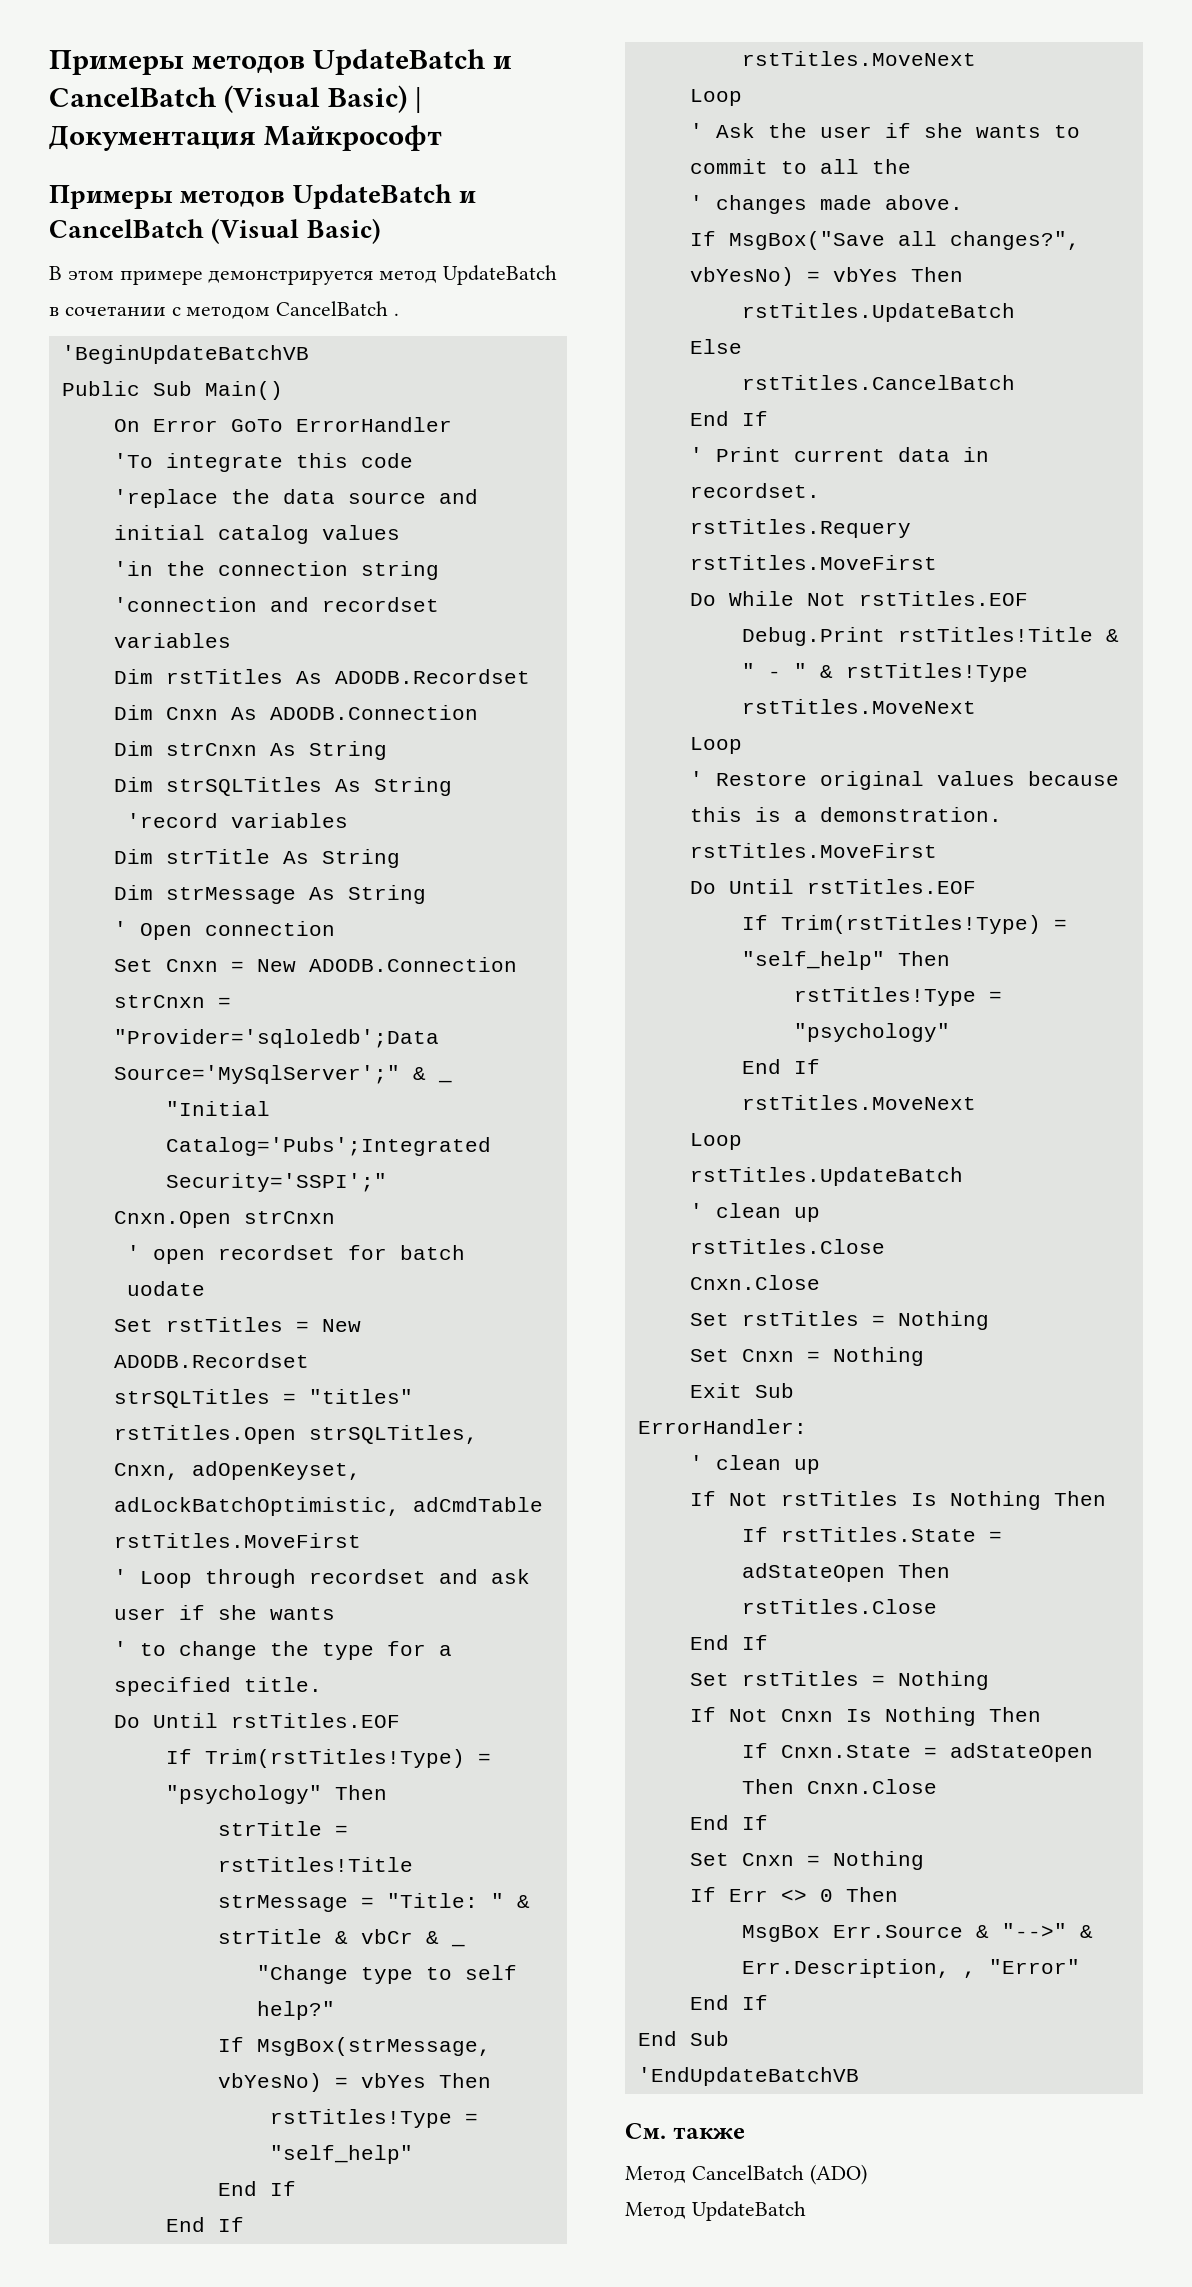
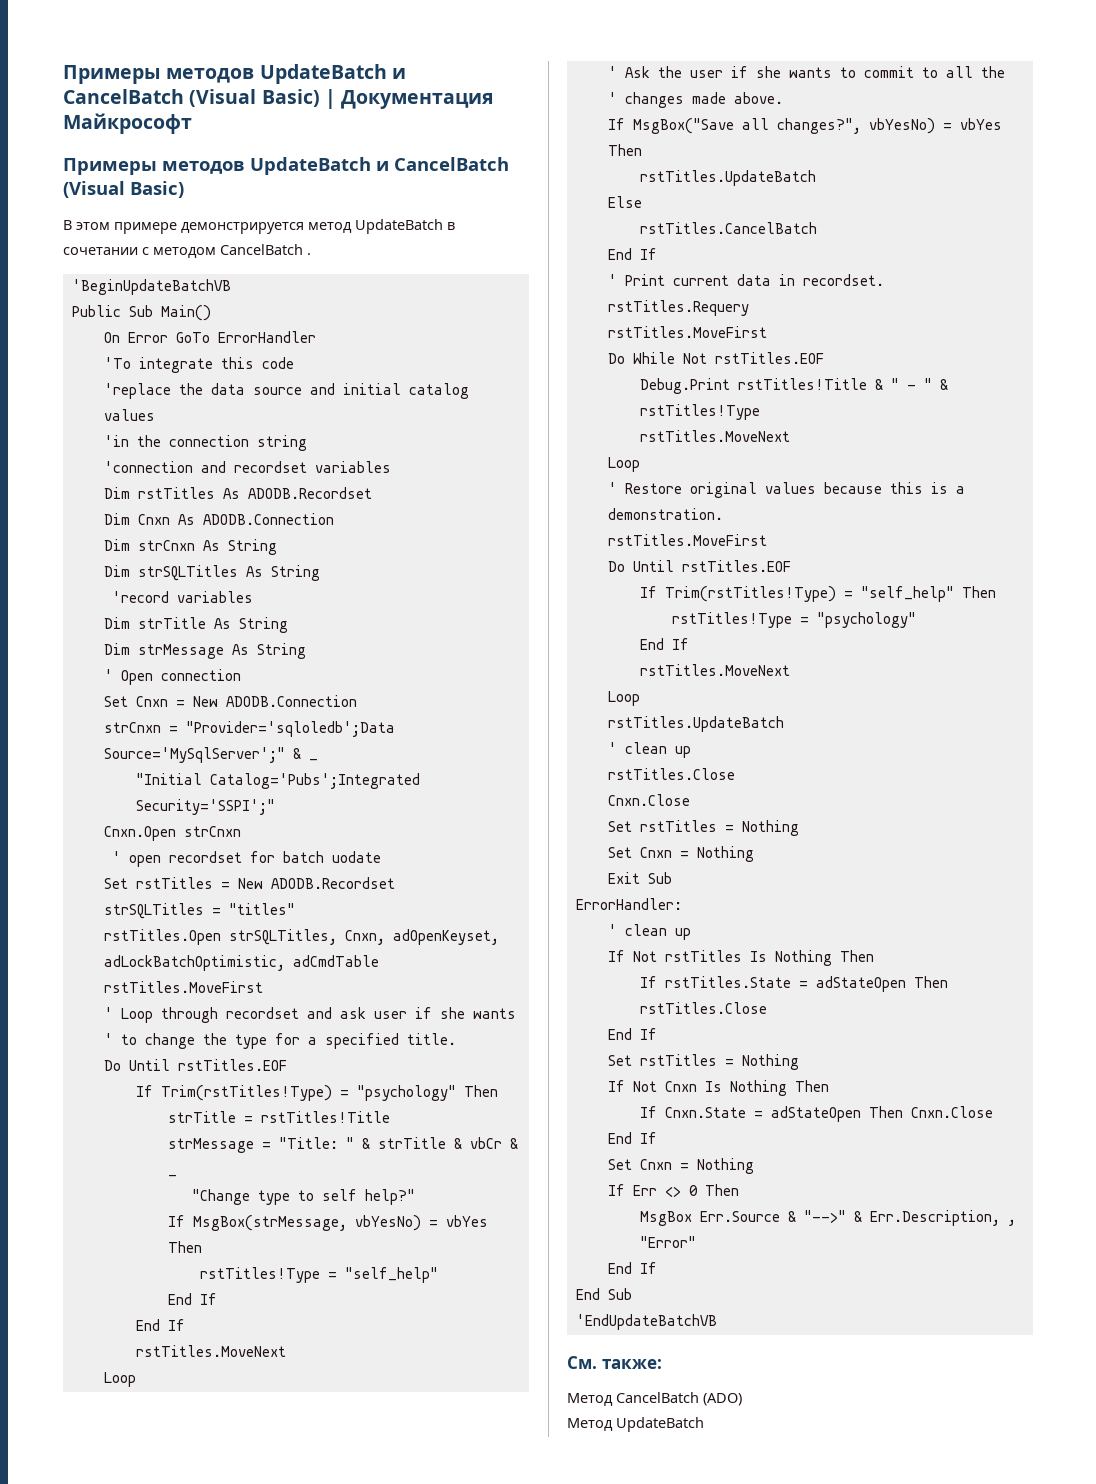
[672,2127,745,2139] также -> [601,1359,662,1369] также:

